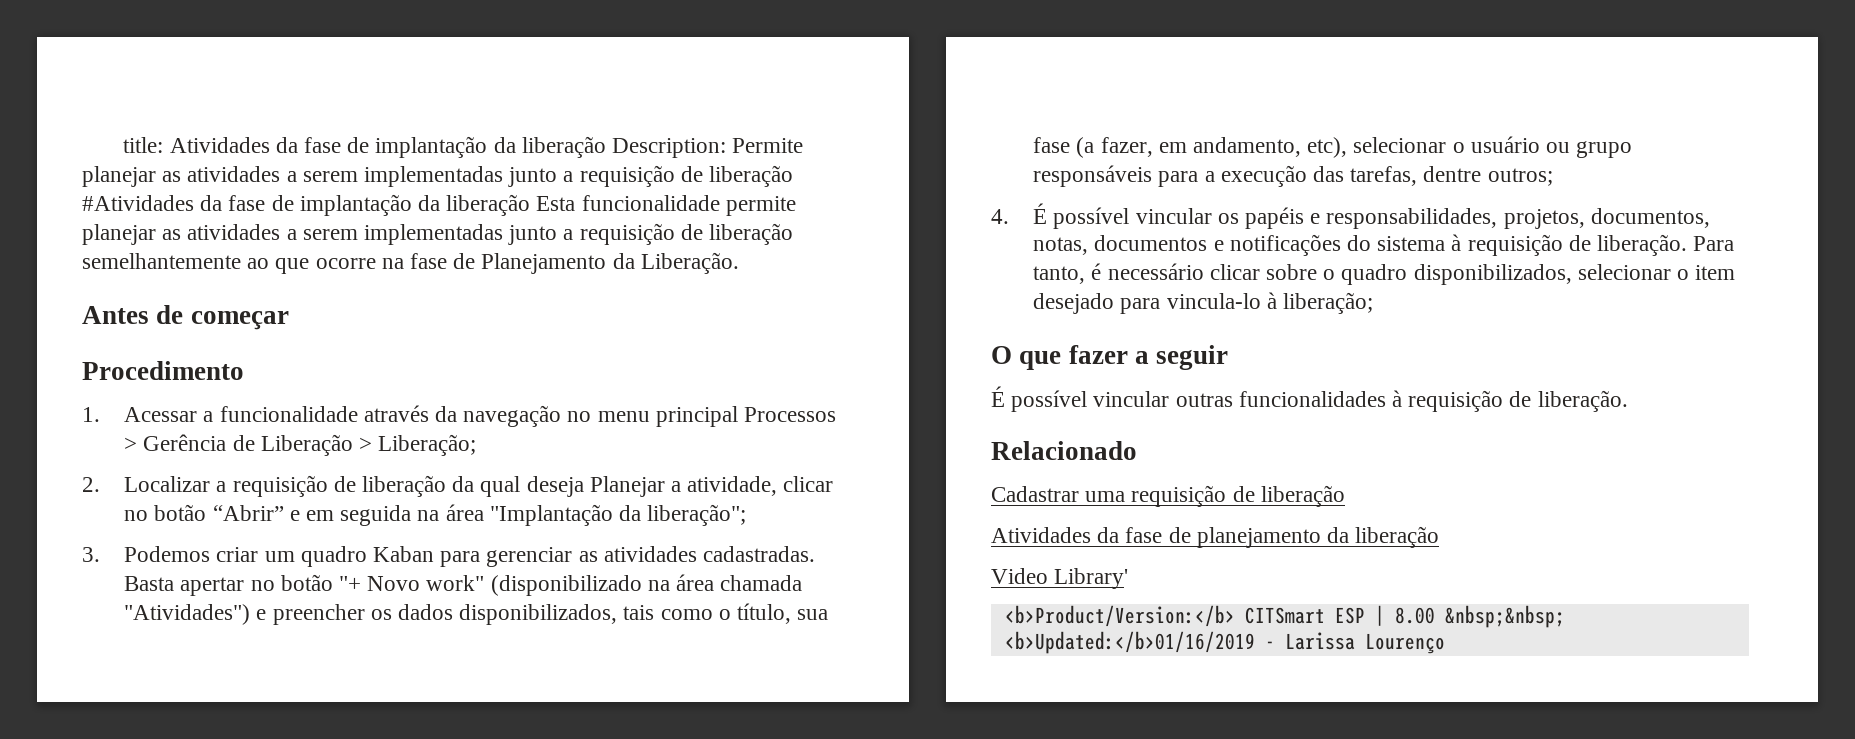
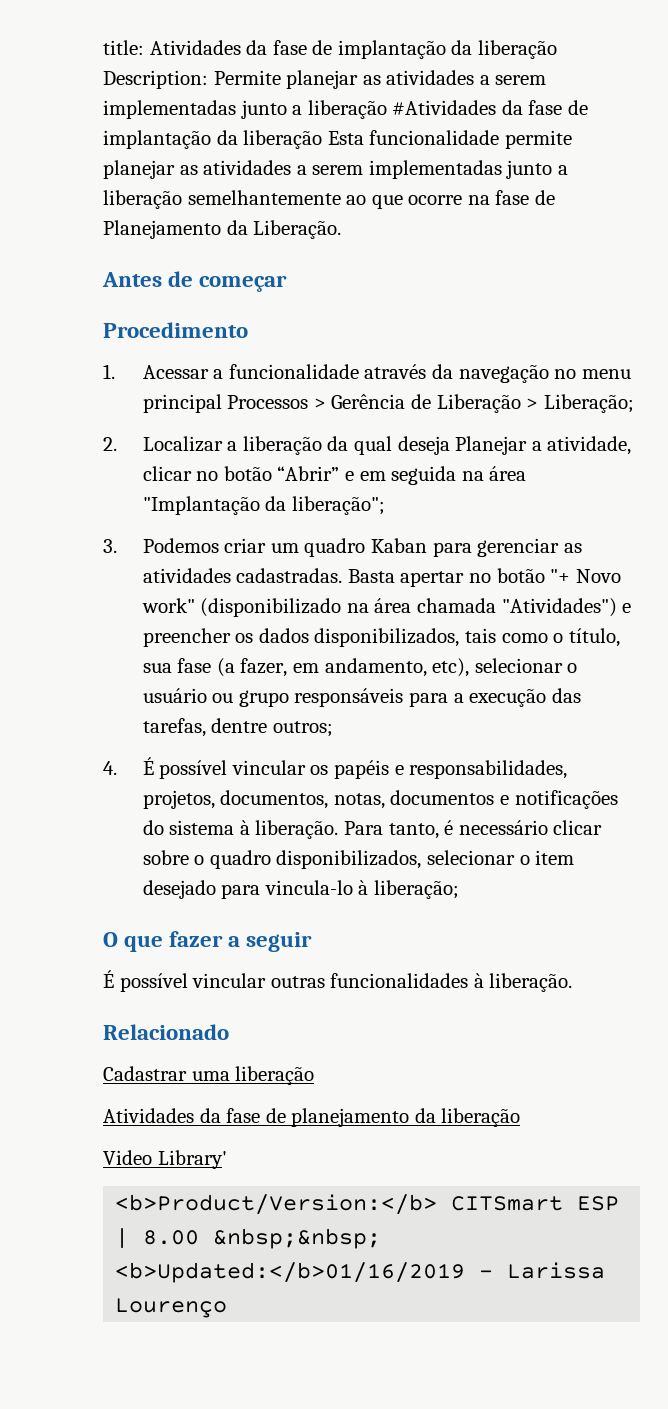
[579,165,703,187] requisição de -> (303, 110) none
[579,223,703,245] requisição de -> (568, 170) none
[232,475,356,497] requisição de -> (238, 446) none
[1467,234,1591,256] requisição de -> (250, 827) none
[1408,390,1532,412] requisição de -> (484, 980) none
[1131,485,1255,507] requisição de -> (230, 1076) none

